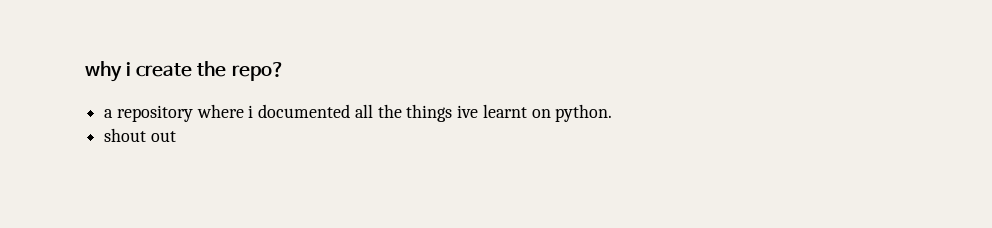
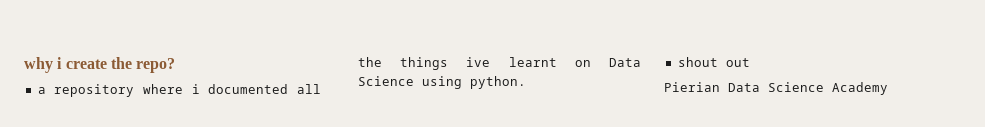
(551, 113) none -> [609,58,641,67] [357,76,462,89] Data Science using
(176, 136) none -> [664,82,888,95] // Pierian Data Science Academy

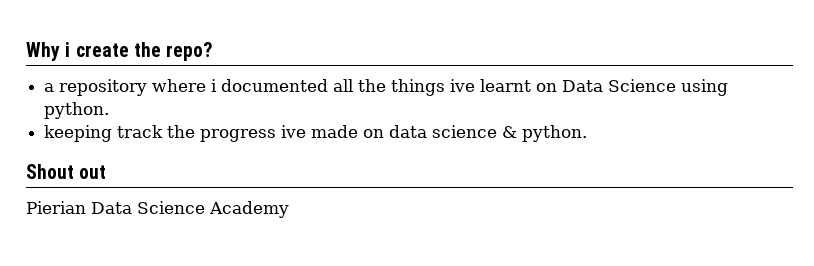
[24,57,53,73] why -> [26,42,60,61] Why
[677,57,718,67] shout -> [44,125,588,142] [26,164,74,179] keeping track the progress ive made on data science & python. // Shout

